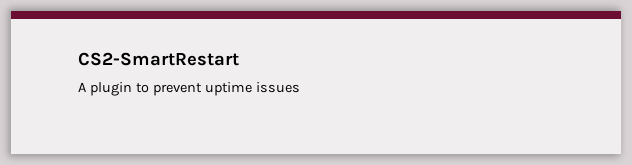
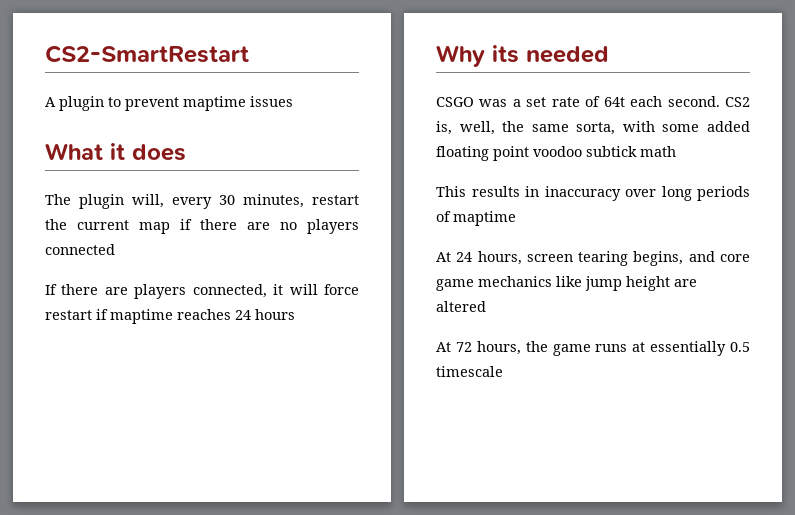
[204,82,252,96] uptime -> [183,96,246,111] maptime
(300, 87) none -> [45,143,186,161] [45,194,359,209] [45,219,359,234] [45,244,115,255] [45,284,359,299] [45,309,295,324] [436,45,609,67] [436,96,750,107] [436,121,750,135] [436,146,676,161] [436,186,750,201] [436,211,516,226] [436,251,750,266] [436,276,697,291] [436,301,486,312] [436,341,750,356] [436,366,503,377] // What it does // The plugin will, every 30 minutes, restart the current map if there are no players connected // If there are players connected, it will force restart if maptime reaches 24 hours // Why its needed // CSGO was a set rate of 64t each second. CS2 is, well, the same sorta, with some added floating point voodoo subtick math // This results in inaccuracy over long periods of maptime // At 24 hours, screen tearing begins, and core game mechanics like jump height are altered // At 72 hours, the game runs at essentially 0.5 timescale

